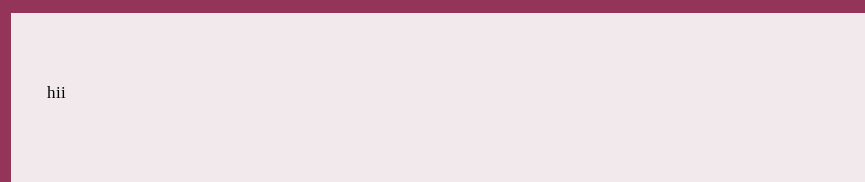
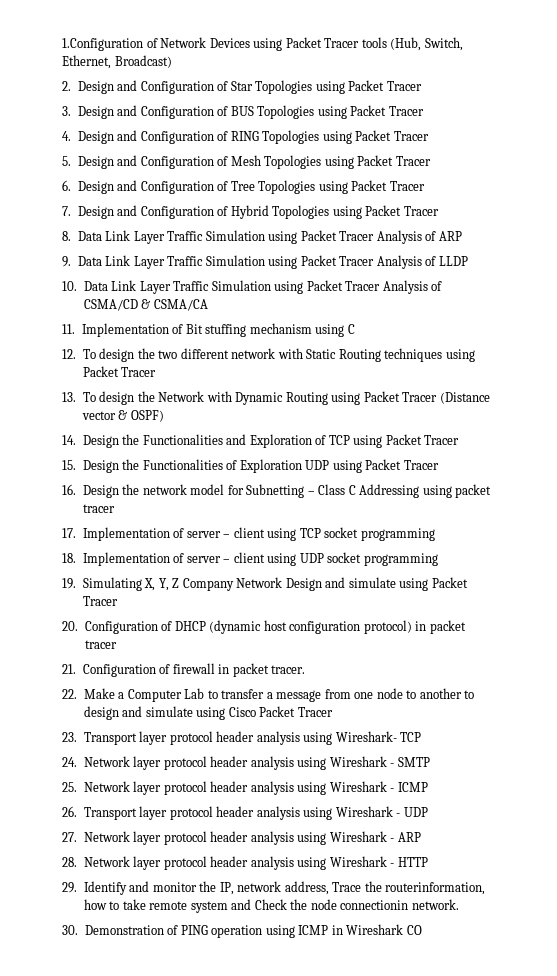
[47,86,66,98] hii -> [62,37,463,51] [62,55,172,69] [62,80,422,94] [62,105,424,119] [62,130,429,144] [62,155,431,169] [62,180,425,194] [62,205,439,219] [62,230,462,244] [62,255,468,269] [62,280,443,294] [83,299,208,311] [62,323,355,337] [62,348,475,362] [82,366,157,377] [62,391,490,405] [81,410,164,422] [62,434,460,448] [62,459,439,473] [62,484,492,498] [82,504,115,513] [62,527,435,541] [62,552,438,566] [62,577,468,591] [82,596,118,606] [62,620,466,634] [84,640,117,649] [62,663,306,677] [62,688,475,702] [83,706,333,720] [62,731,422,745] [62,756,430,770] [62,781,428,795] [62,806,428,820] [62,831,421,845] [62,856,428,870] [62,881,486,895] [83,899,459,913] [62,924,422,938] 1.Configuration of Network Devices using Packet Tracer tools (Hub, Switch, Ethernet, Broadcast) // 2. Design and Configuration of Star Topologies using Packet Tracer // 3. Design and Configuration of BUS Topologies using Packet Tracer // 4. Design and Configuration of RING Topologies using Packet Tracer // 5. Design and Configuration of Mesh Topologies using Packet Tracer // 6. Design and Configuration of Tree Topologies using Packet Tracer // 7. Design and Configuration of Hybrid Topologies using Packet Tracer // 8. Data Link Layer Traffic Simulation using Packet Tracer Analysis of ARP // 9. Data Link Layer Traffic Simulation using Packet Tracer Analysis of LLDP // 10. Data Link Layer Traffic Simulation using Packet Tracer Analysis of CSMA/CD & CSMA/CA // 11. Implementation of Bit stuffing mechanism using C // 12. To design the two different network with Static Routing techniques using Packet Tracer // 13. To design the Network with Dynamic Routing using Packet Tracer (Distance vector & OSPF) // 14. Design the Functionalities and Exploration of TCP using Packet Tracer // 15. Design the Functionalities of Exploration UDP using Packet Tracer // 16. Design the network model for Subnetting – Class C Addressing using packet tracer // 17. Implementation of server – client using TCP socket programming // 18. Implementation of server – client using UDP socket programming // 19. Simulating X, Y, Z Company Network Design and simulate using Packet Tracer // 20. Configuration of DHCP (dynamic host configuration protocol) in packet tracer // 21. Configuration of firewall in packet tracer. // 22. Make a Computer Lab to transfer a message from one node to another to design and simulate using Cisco Packet Tracer // 23. Transport layer protocol header analysis using Wireshark- TCP // 24. Network layer protocol header analysis using Wireshark - SMTP // 25. Network layer protocol header analysis using Wireshark - ICMP // 26. Transport layer protocol header analysis using Wireshark - UDP // 27. Network layer protocol header analysis using Wireshark - ARP // 28. Network layer protocol header analysis using Wireshark - HTTP // 29. Identify and monitor the IP, network address, Trace the routerinformation, how to take remote system and Check the node connectionin network. // 30. Demonstration of PING operation using ICMP in Wireshark CO

